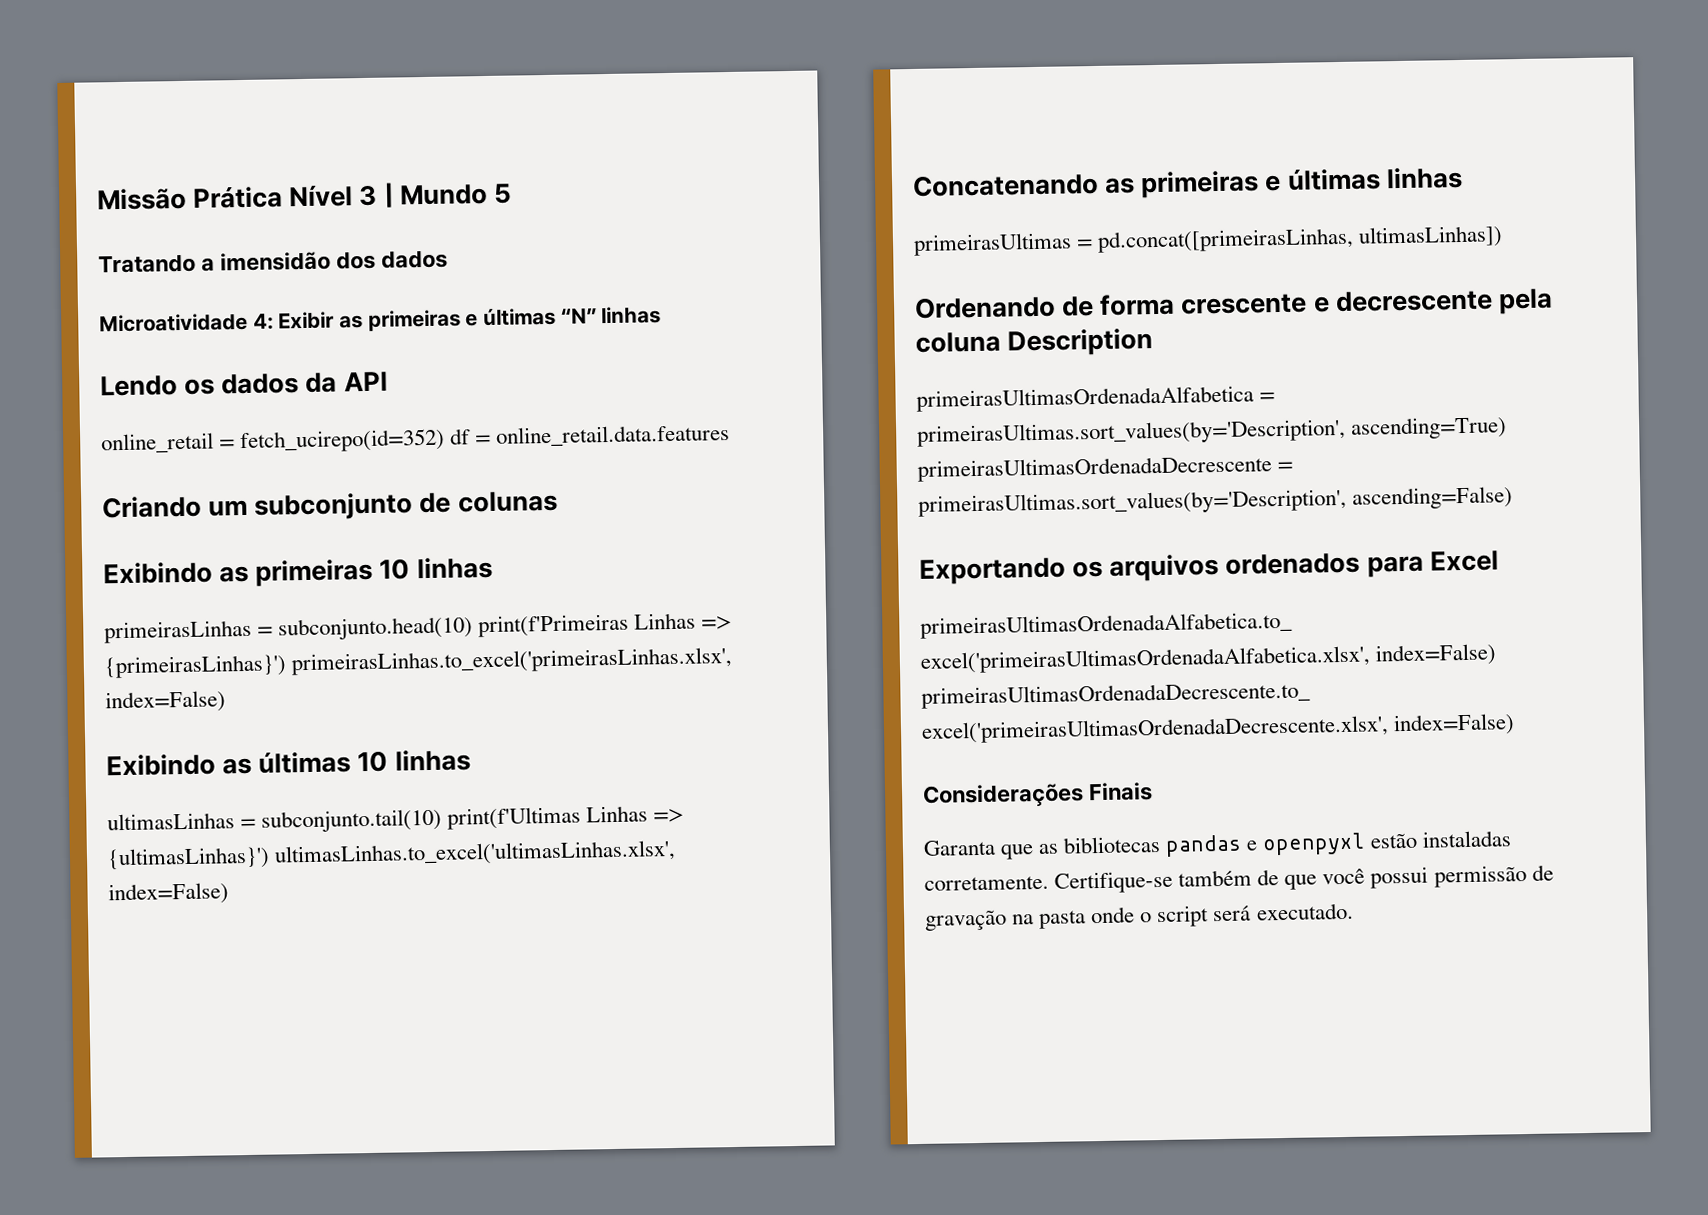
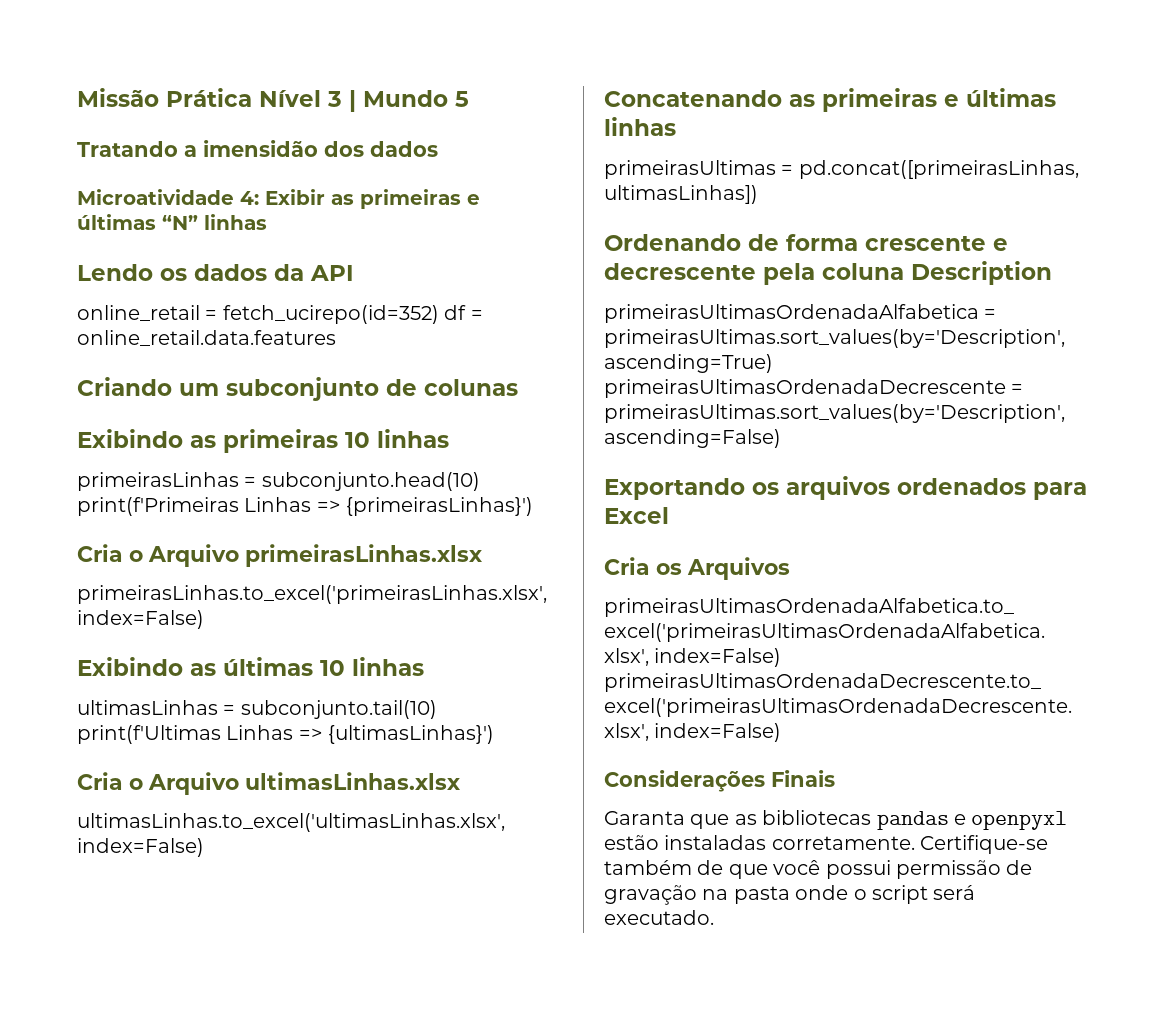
(287, 666) none -> [77,544,482,567] // Cria o Arquivo primeirasLinhas.xlsx //
(270, 858) none -> [77,772,460,795] // Cria o Arquivo ultimasLinhas.xlsx //
(1499, 561) none -> [604,557,790,580] // Cria os Arquivos

